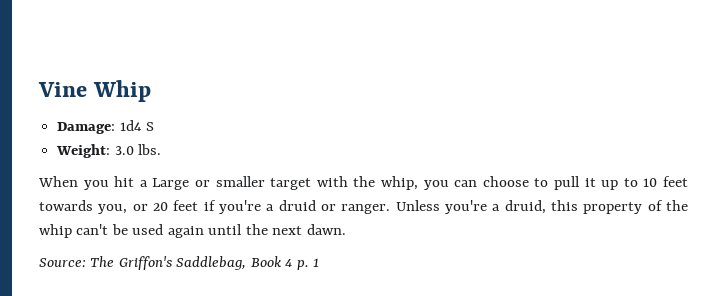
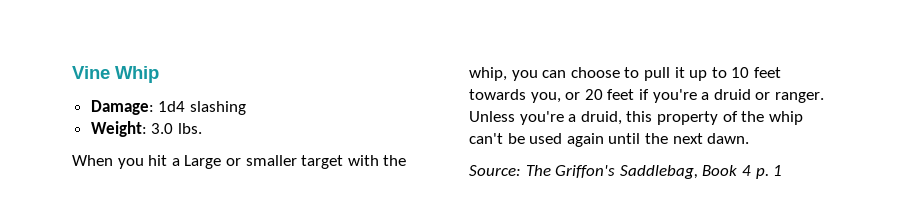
[146,122,155,131] S -> [189,101,246,115] slashing

